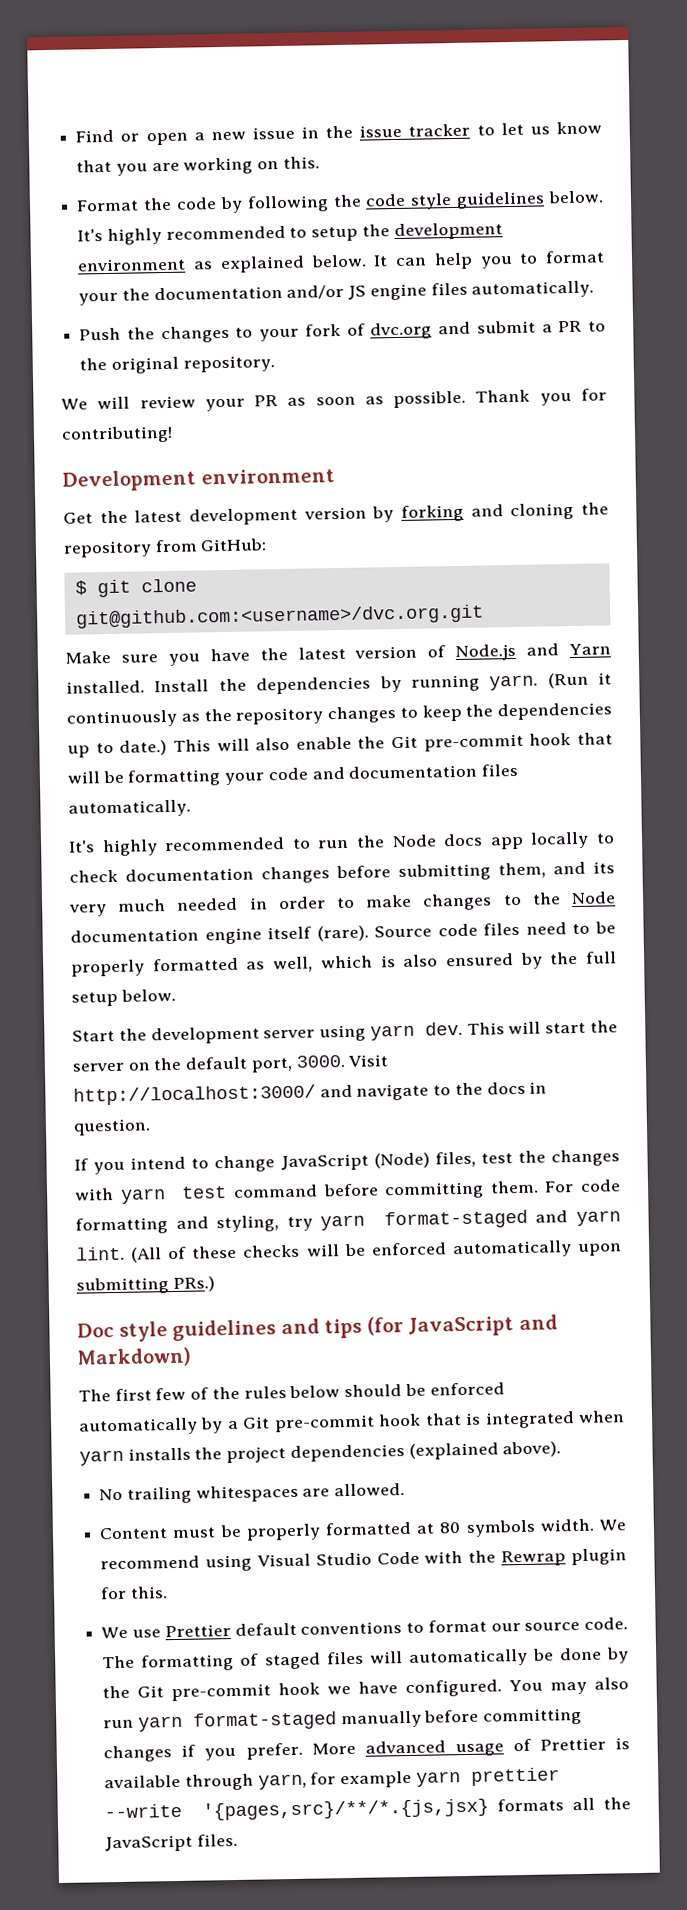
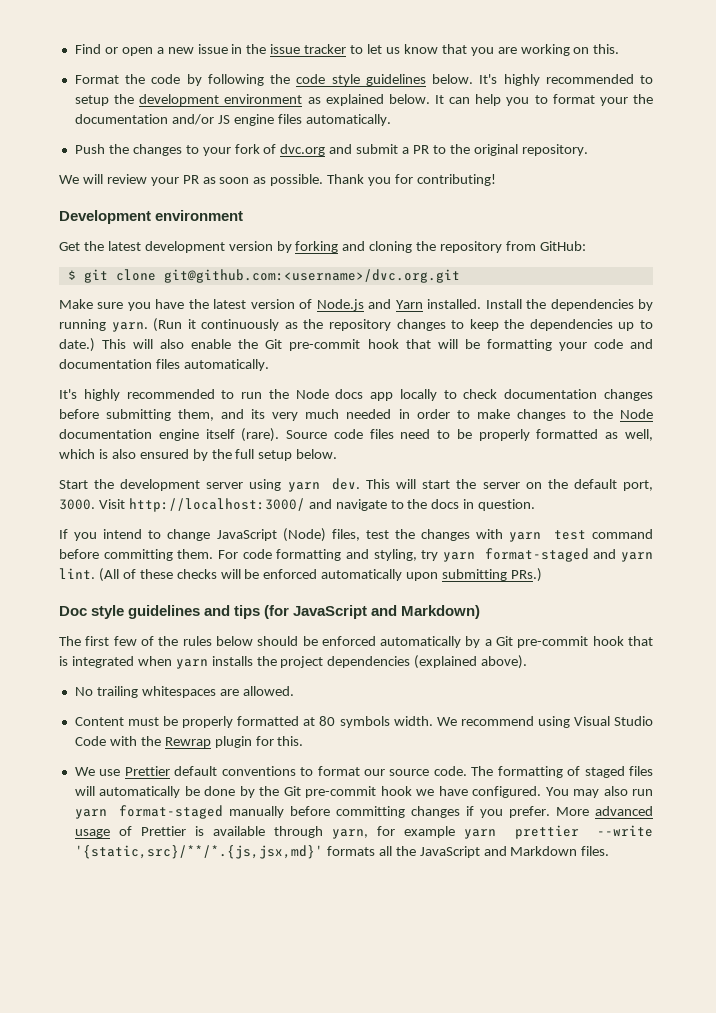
[202,1798,490,1821] '{pages,src}/**/*.{js,jsx} -> [74,845,323,859] '{static,src}/**/*.{js,jsx,md}'
(194, 1843) none -> [483,846,578,856] and Markdown

